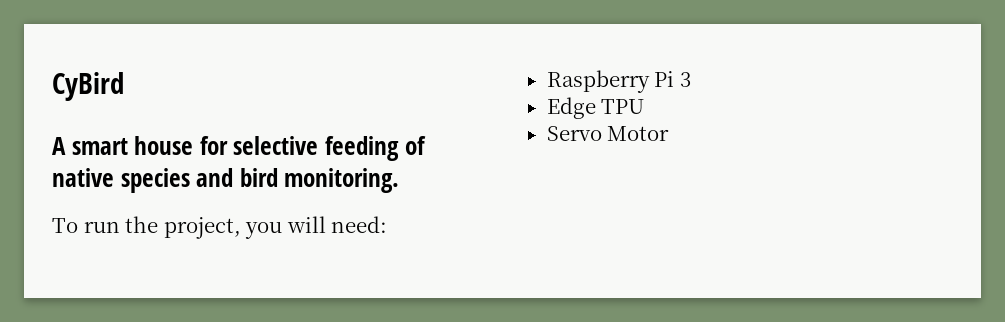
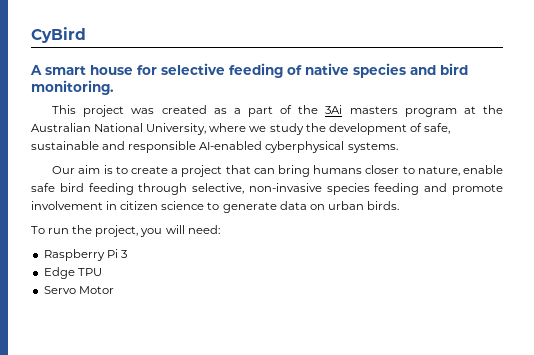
(400, 180) none -> [52,105,503,117] [31,123,450,135] [31,141,398,153] [52,165,504,177] [31,183,503,195] [31,201,399,213] // This project was created as a part of the 3Ai masters program at the Australian National University, where we study the development of safe, sustainable and responsible AI-enabled cyberphysical systems. // Our aim is to create a project that can bring humans closer to nature, enable safe bird feeding through selective, non-invasive species feeding and promote involvement in citizen science to generate data on urban birds.

